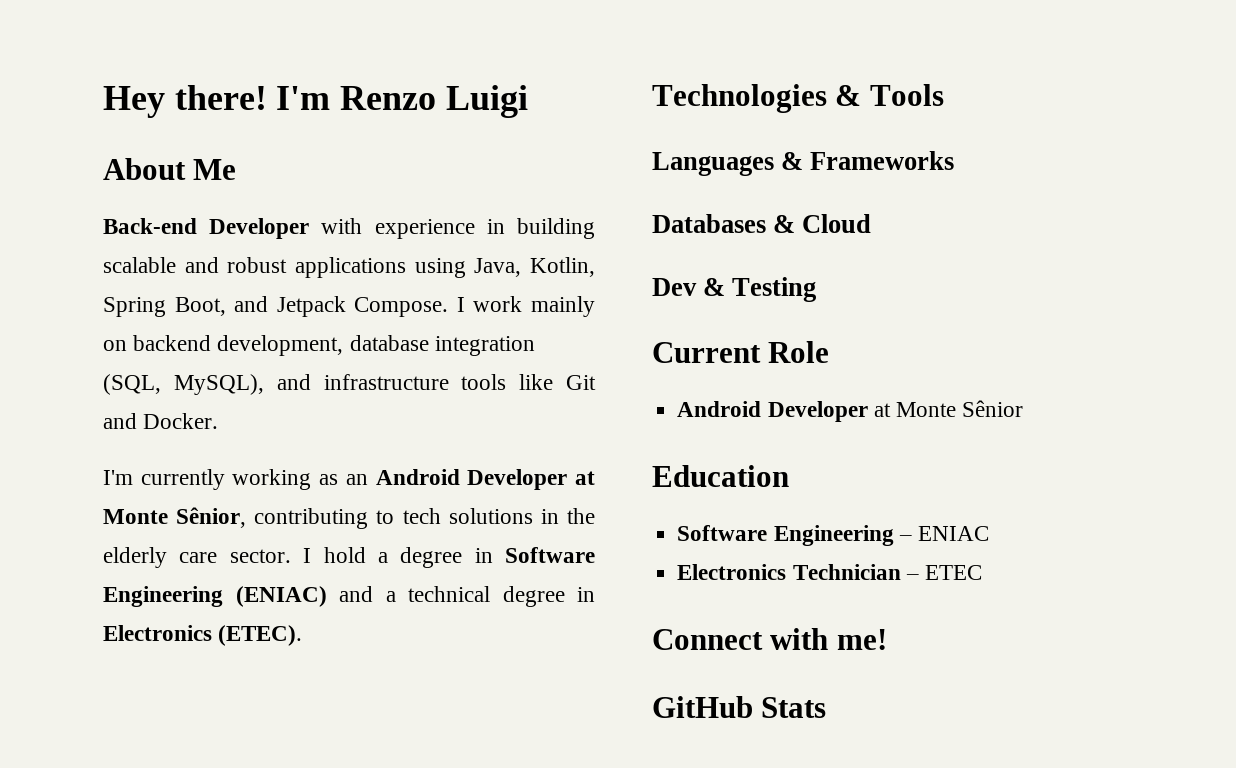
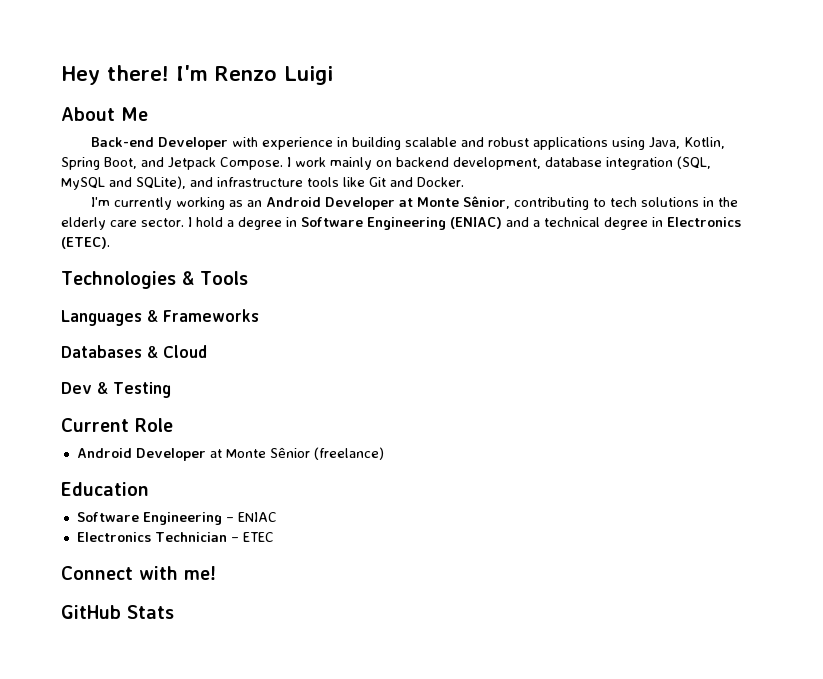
[173,374,264,395] MySQL), -> [61,176,186,190] MySQL and SQLite),
(1024, 408) none -> [313,447,384,460] (freelance)

